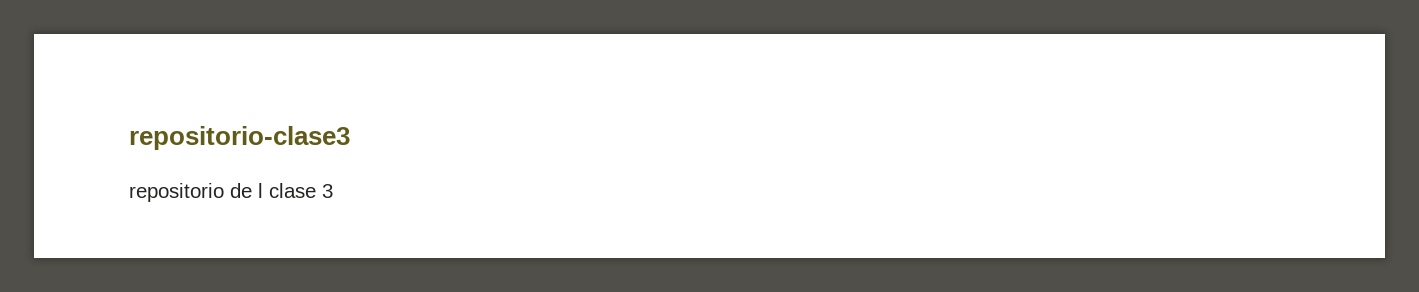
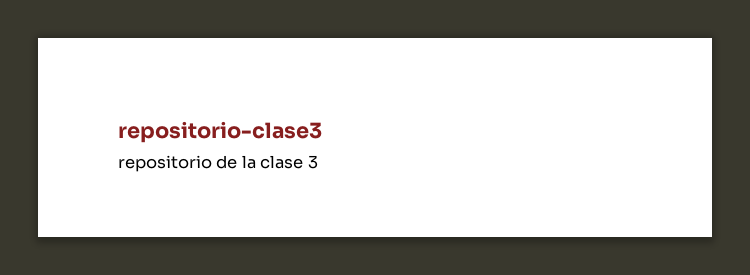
[258,183,263,198] l -> [241,155,256,169] la

